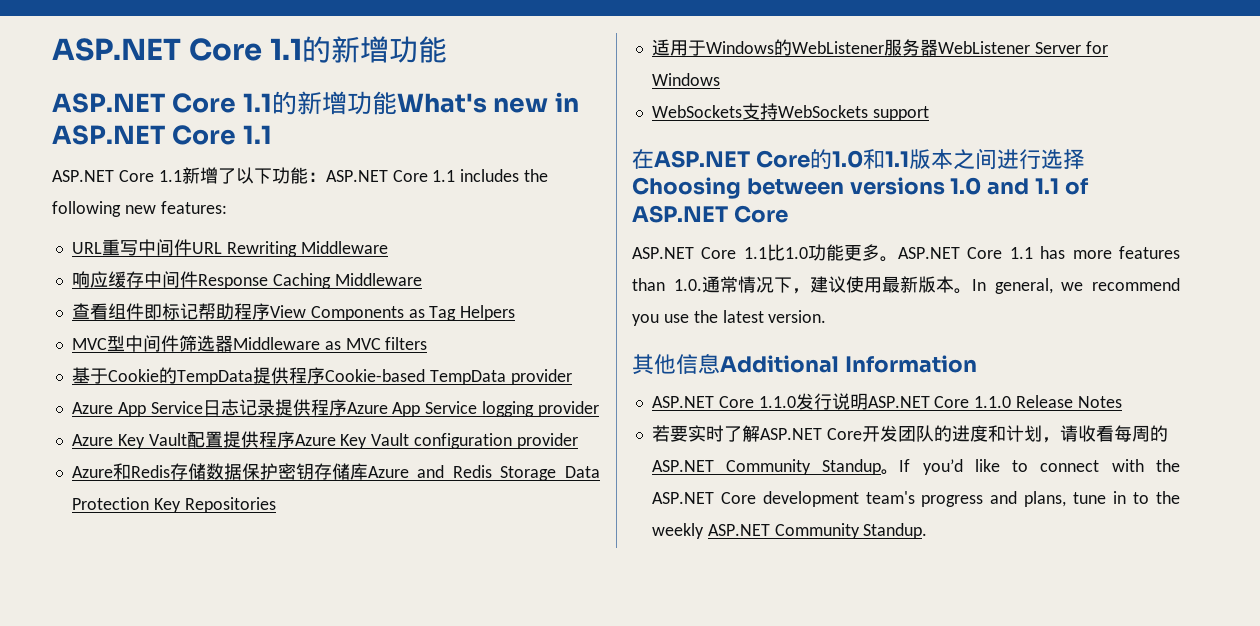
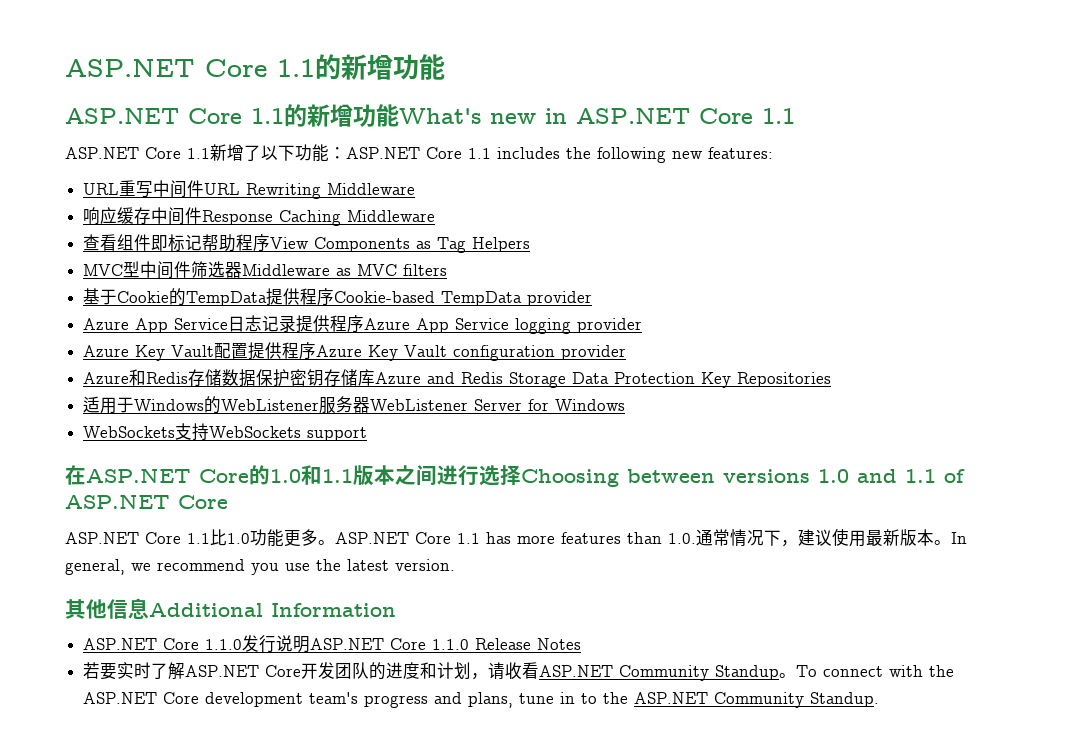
[1113,425,1168,442] 每周的 -> (540, 670) none
[899,459,1029,475] If you’d like to -> [796,665,818,677] To
[651,523,704,539] weekly -> (629, 698) none

